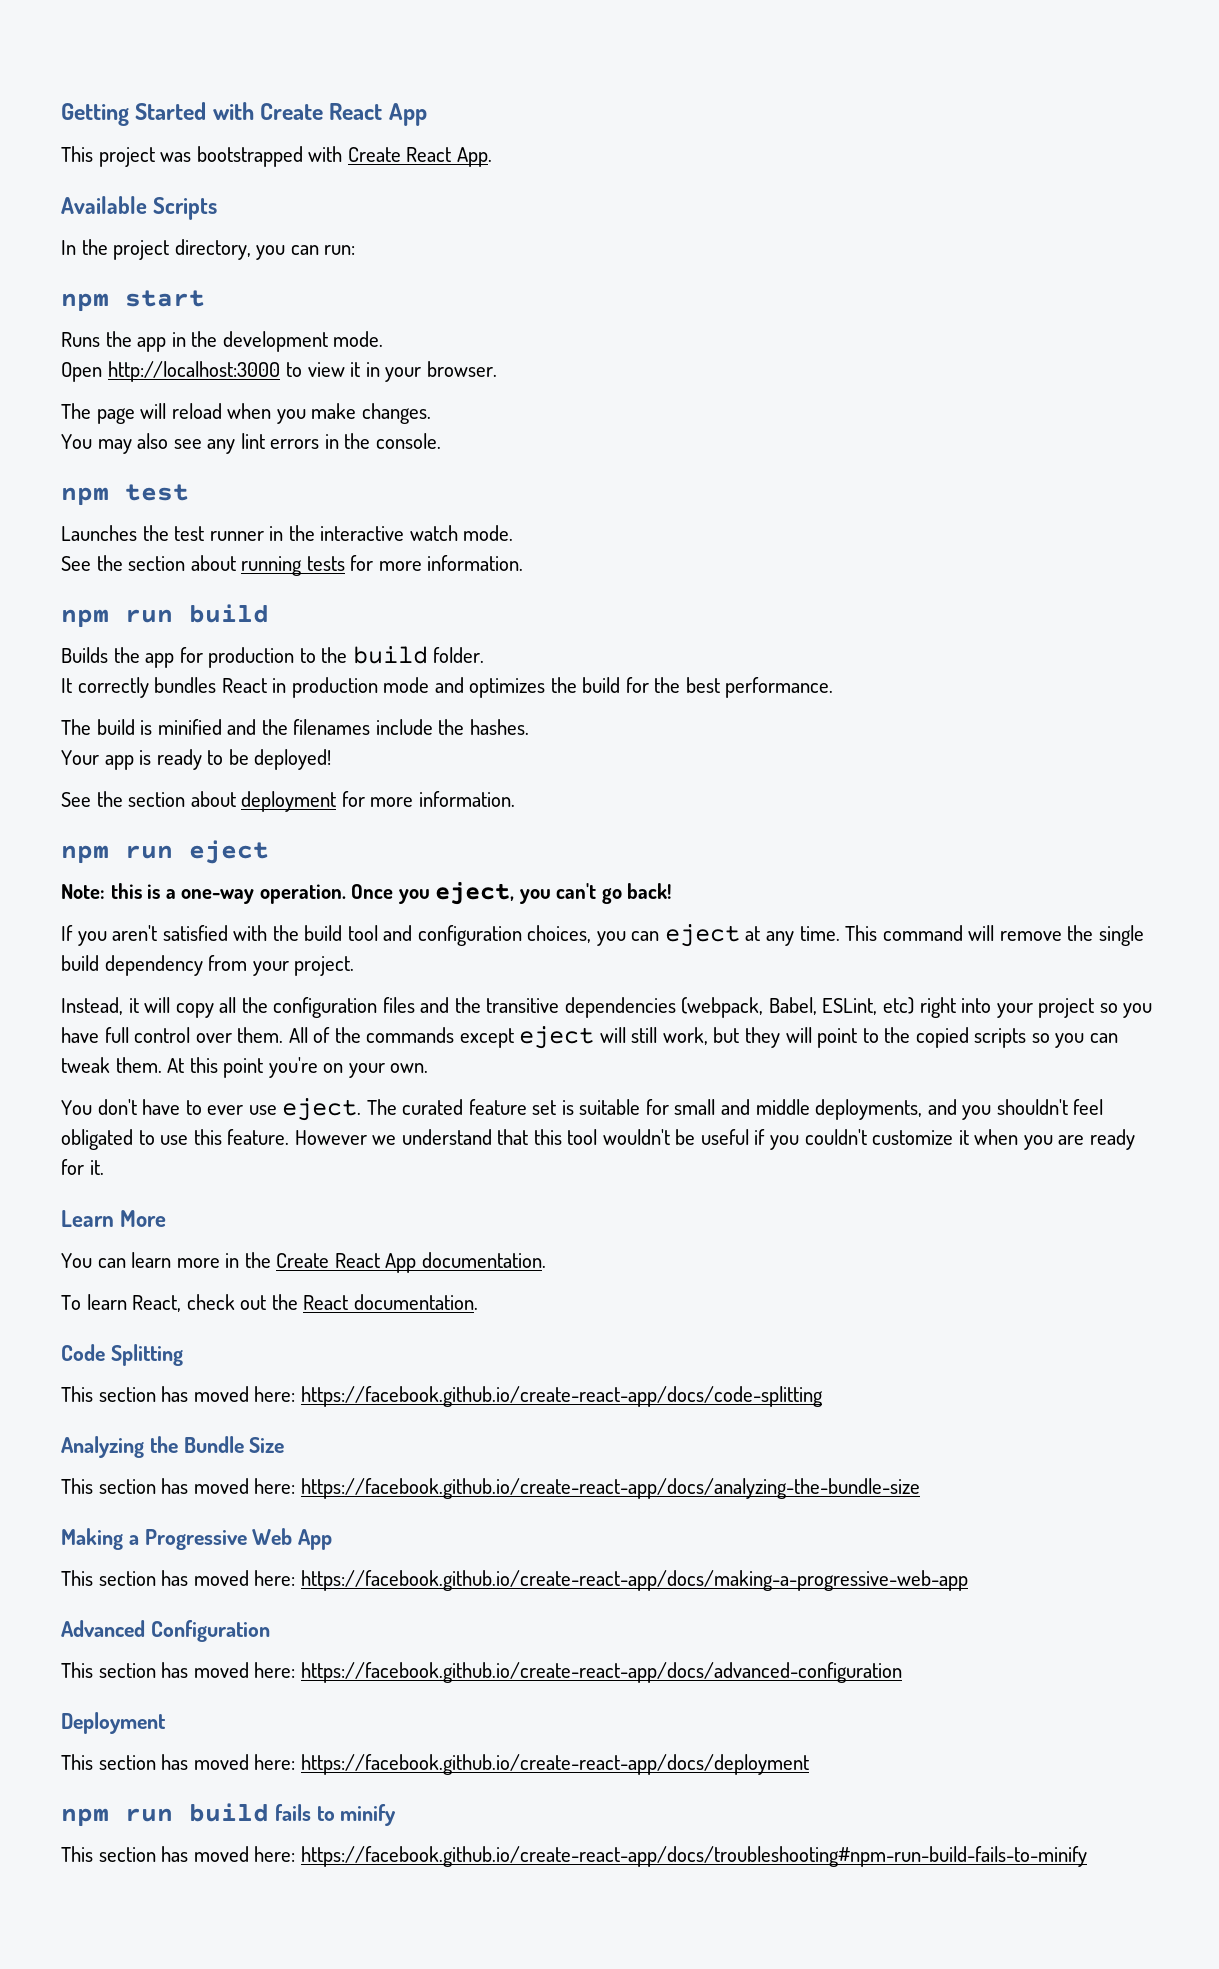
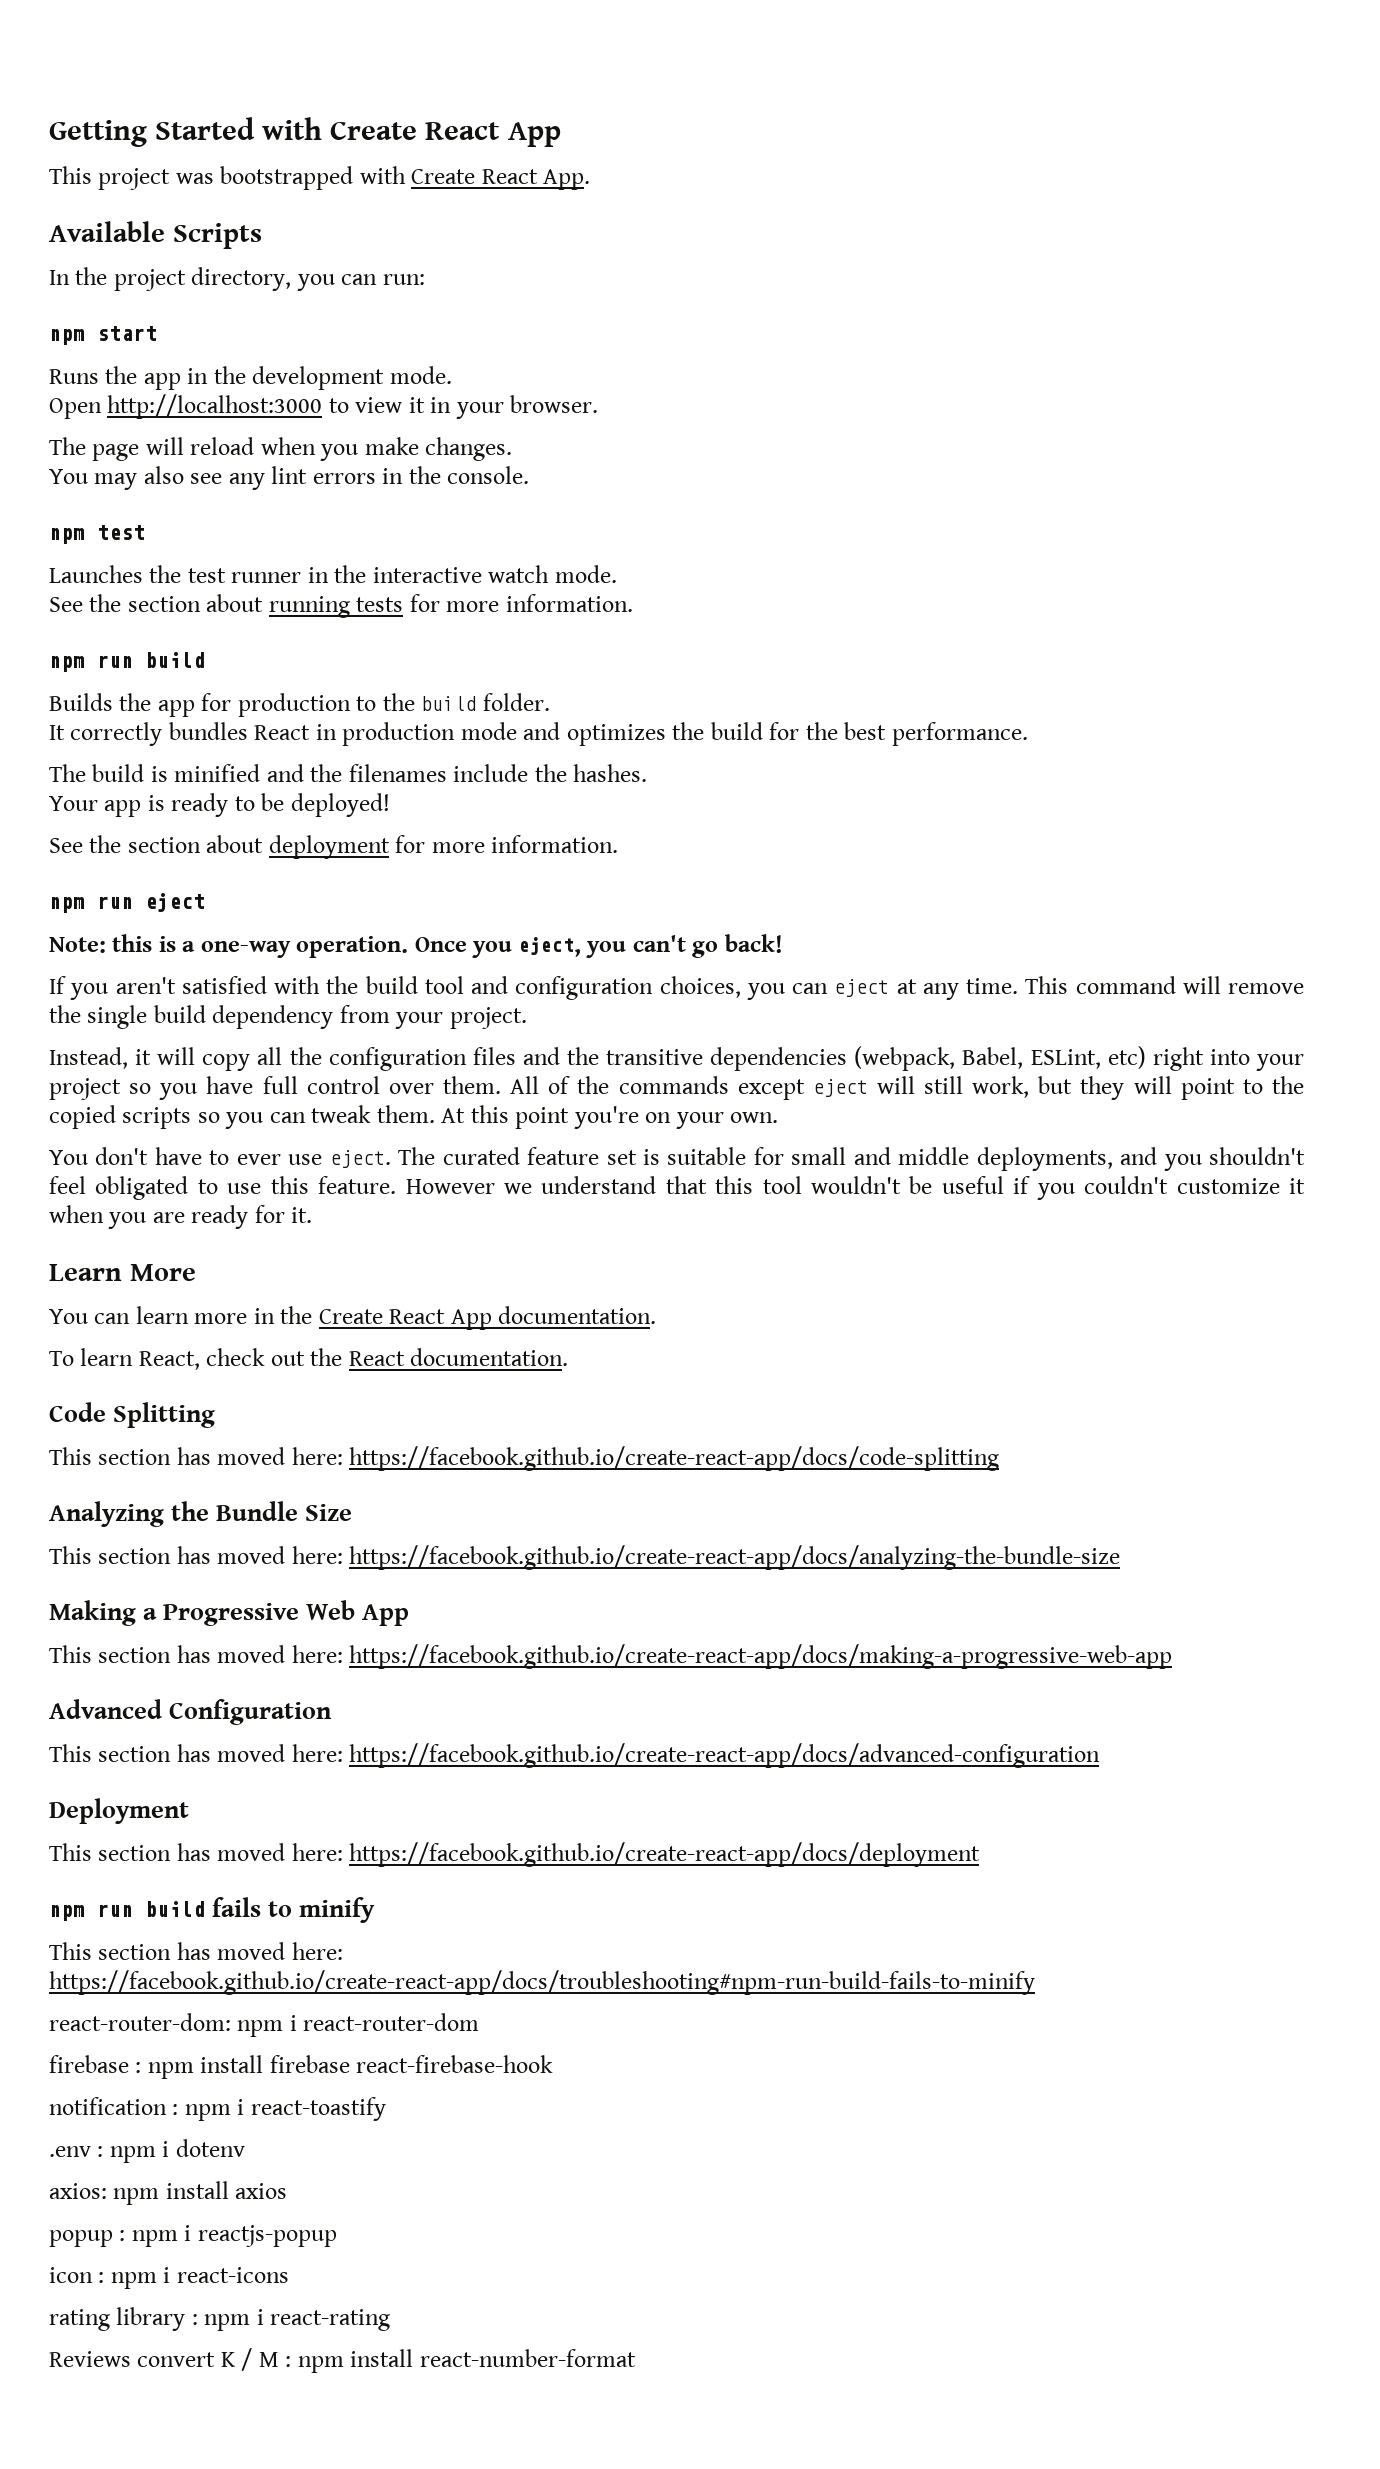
(1087, 1856) none -> [49,2013,480,2037] [49,2055,554,2079] [49,2097,386,2121] [49,2139,245,2163] [49,2181,288,2205] [49,2225,337,2247] [49,2267,289,2289] [49,2307,391,2331] [49,2348,636,2373] // react-router-dom: npm i react-router-dom // firebase : npm install firebase react-firebase-hook // notification : npm i react-toastify // .env : npm i dotenv // axios: npm install axios // popup : npm i reactjs-popup // icon : npm i react-icons // rating library : npm i react-rating // Reviews convert K / M : npm install react-number-format

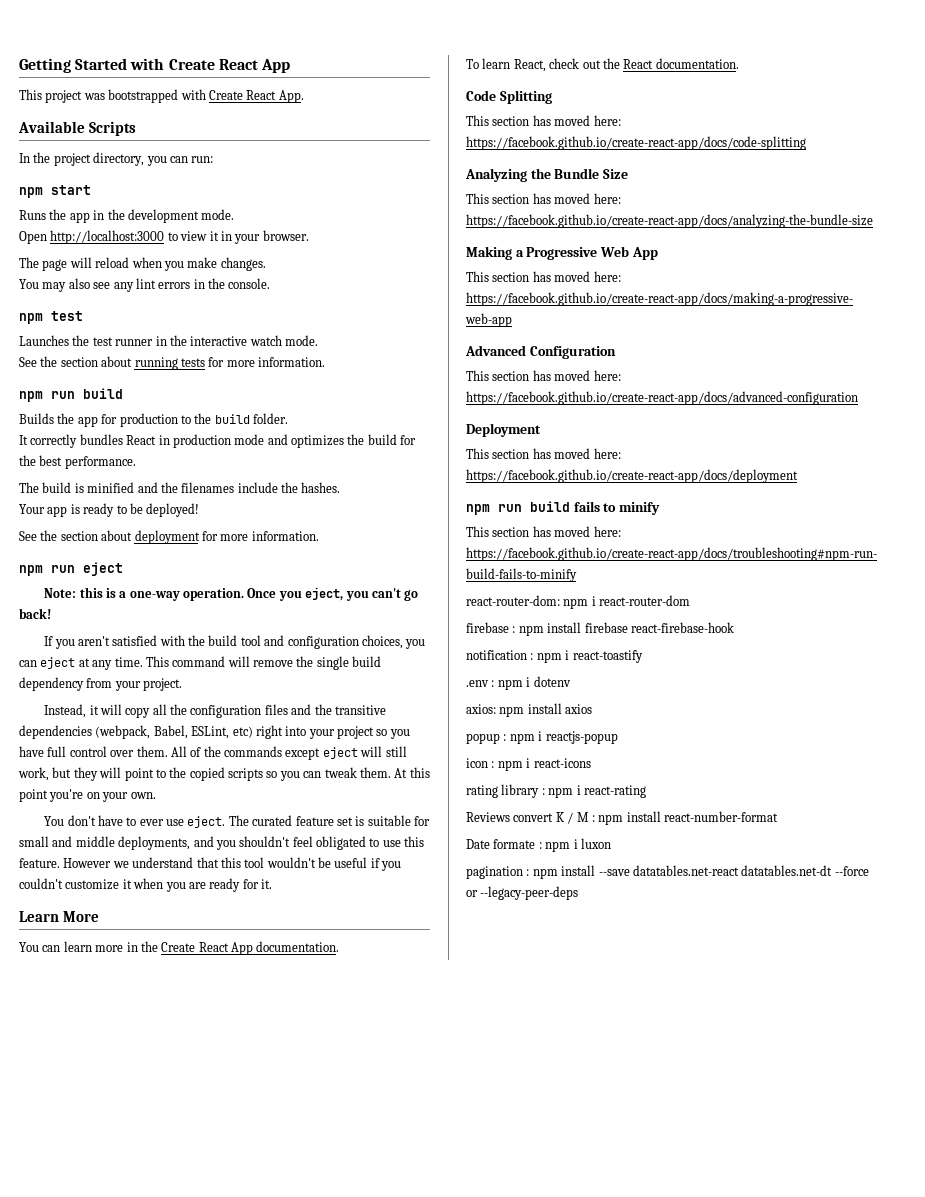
(636, 2358) none -> [466,838,611,852] [466,865,869,879] [466,886,579,900] // Date formate : npm i luxon // pagination : npm install --save datatables.net-react datatables.net-dt --force or --legacy-peer-deps

